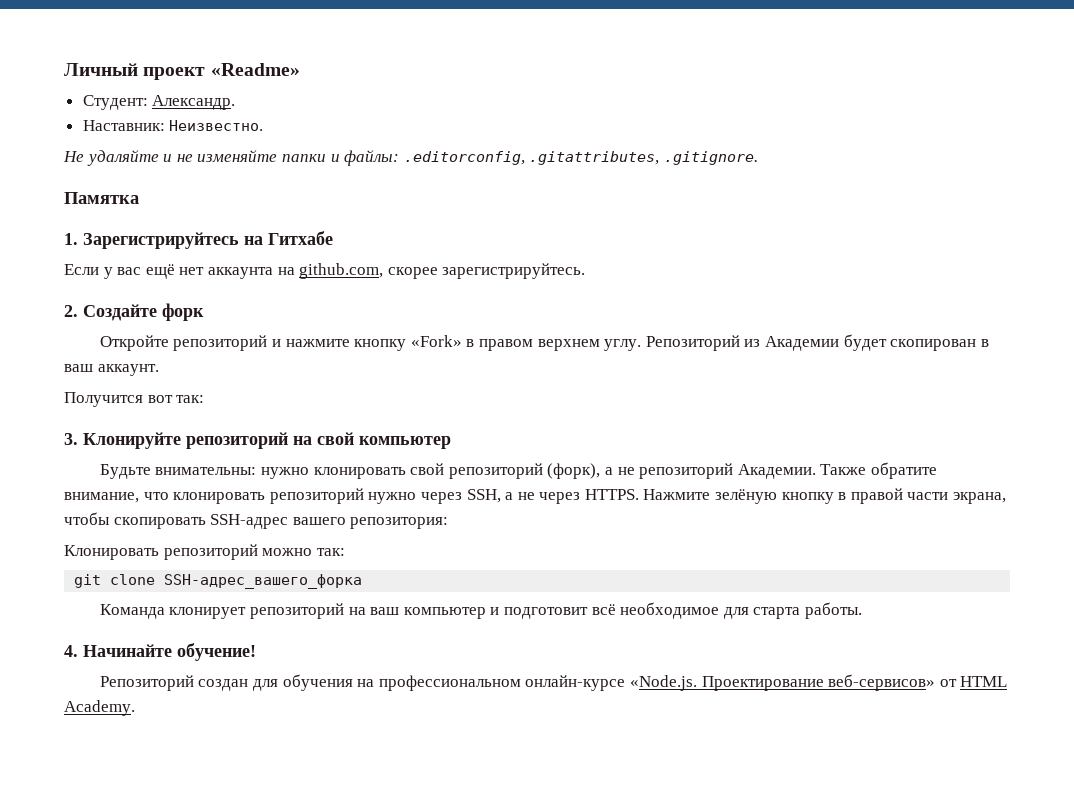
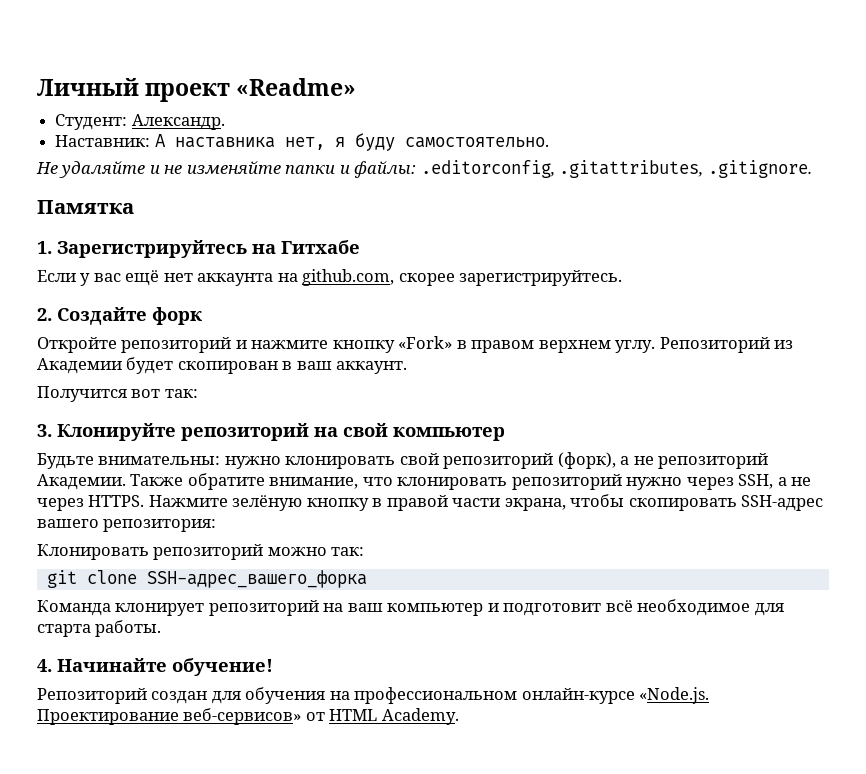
[169,120,264,131] Неизвестно. -> [154,133,549,151] А наставника нет, я буду самостоятельно.

